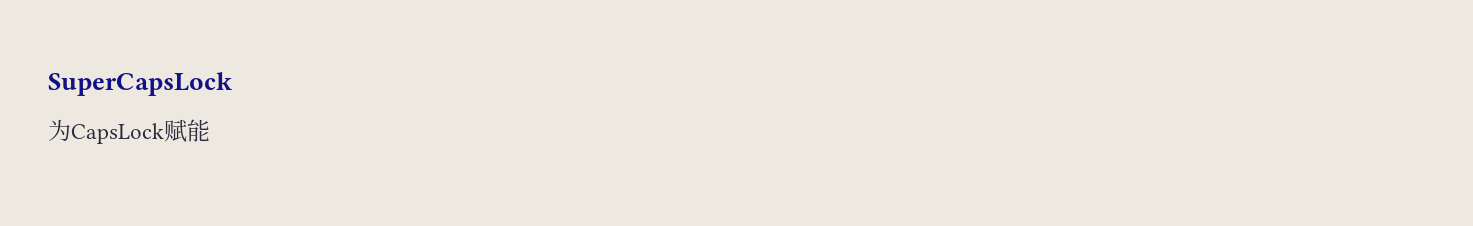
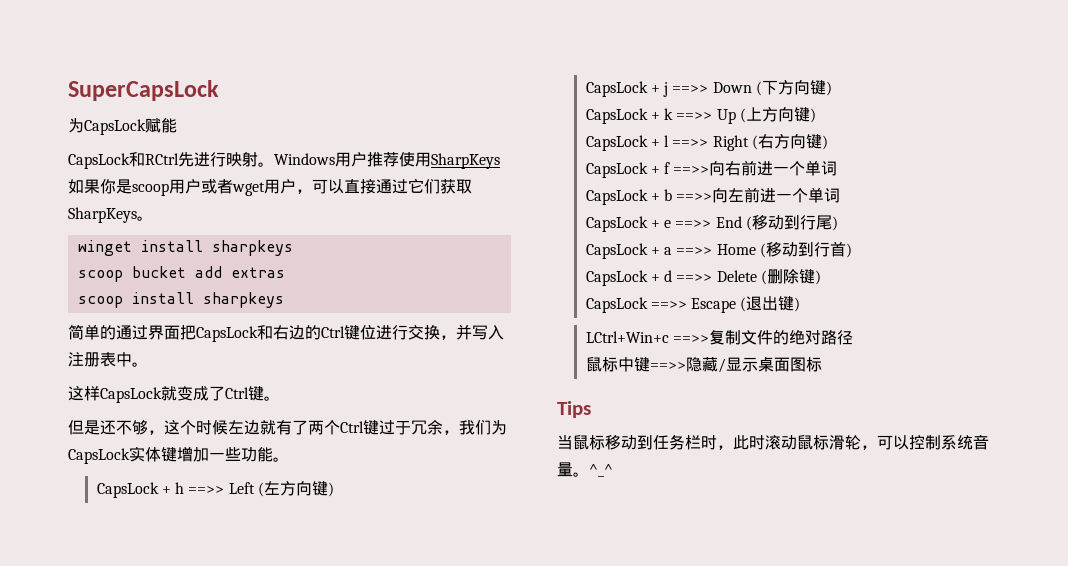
(210, 130) none -> [68,152,500,169] [68,178,472,196] [68,207,153,223] [77,240,293,256] [77,266,285,282] [77,292,284,308] [68,324,504,342] [68,352,148,367] [68,386,280,403] [68,419,507,435] [68,446,289,464] [96,481,335,498] [585,80,833,97] [585,107,817,124] [585,134,829,151] [585,160,838,178] [585,187,841,205] [585,215,839,232] [585,242,853,259] [585,269,822,286] [585,296,801,313] [585,330,853,345] [585,357,822,373] [557,401,591,418] [557,434,989,450] [557,462,613,477] // CapsLock和RCtrl先进行映射。Windows用户推荐使用SharpKeys如果你是scoop用户或者wget用户，可以直接通过它们获取SharpKeys。 // winget install sharpkeys // scoop bucket add extras // scoop install sharpkeys // 简单的通过界面把CapsLock和右边的Ctrl键位进行交换，并写入注册表中。 // 这样CapsLock就变成了Ctrl键。 // 但是还不够，这个时候左边就有了两个Ctrl键过于冗余，我们为CapsLock实体键增加一些功能。 // CapsLock + h ==>> Left (左方向键) // CapsLock + j ==>> Down (下方向键) // CapsLock + k ==>> Up (上方向键) // CapsLock + l ==>> Right (右方向键) // CapsLock + f ==>>向右前进一个单词 // CapsLock + b ==>>向左前进一个单词 // CapsLock + e ==>> End (移动到行尾) // CapsLock + a ==>> Home (移动到行首) // CapsLock + d ==>> Delete (删除键) // CapsLock ==>> Escape (退出键) // LCtrl+Win+c ==>>复制文件的绝对路径 // 鼠标中键==>>隐藏/显示桌面图标 // Tips // 当鼠标移动到任务栏时，此时滚动鼠标滑轮，可以控制系统音量。^_^

